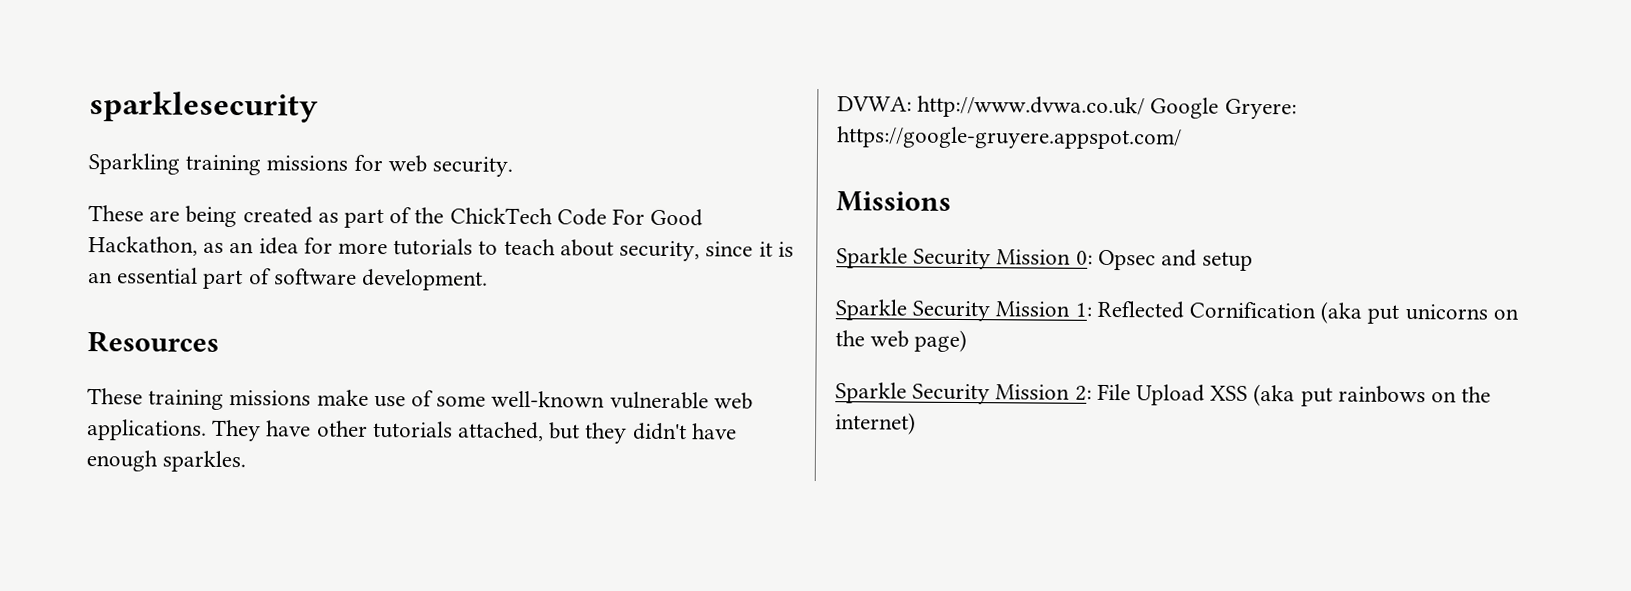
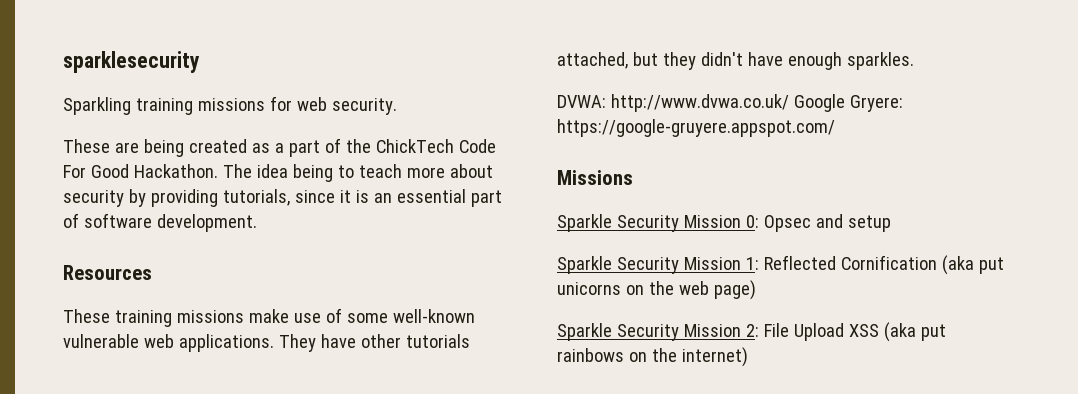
(339, 217) none -> [274,143,284,153] a
[88,236,701,262] Hackathon, as an idea for more tutorials to teach about security, -> [133,164,493,182] [63,189,290,207] Hackathon. The idea being to teach more about security by providing tutorials,

